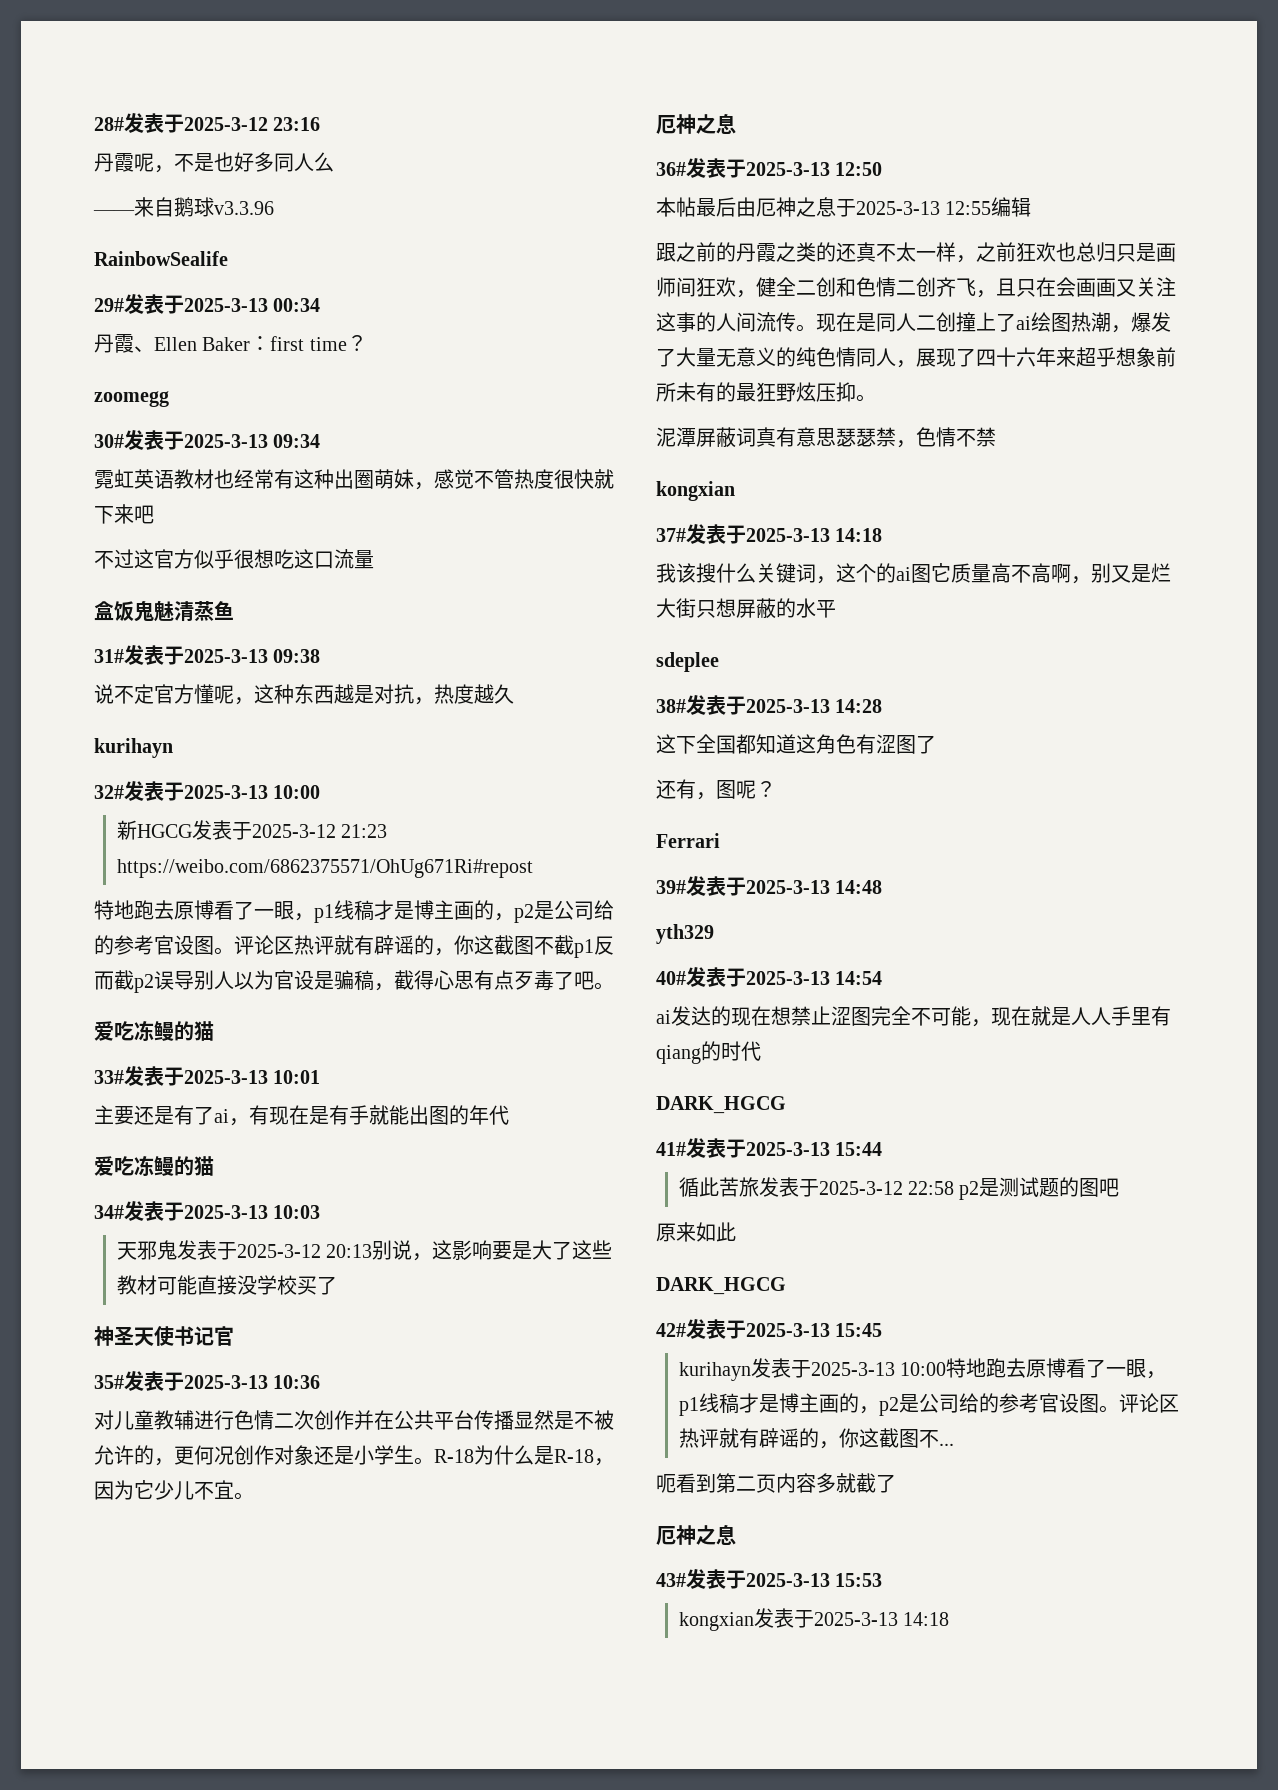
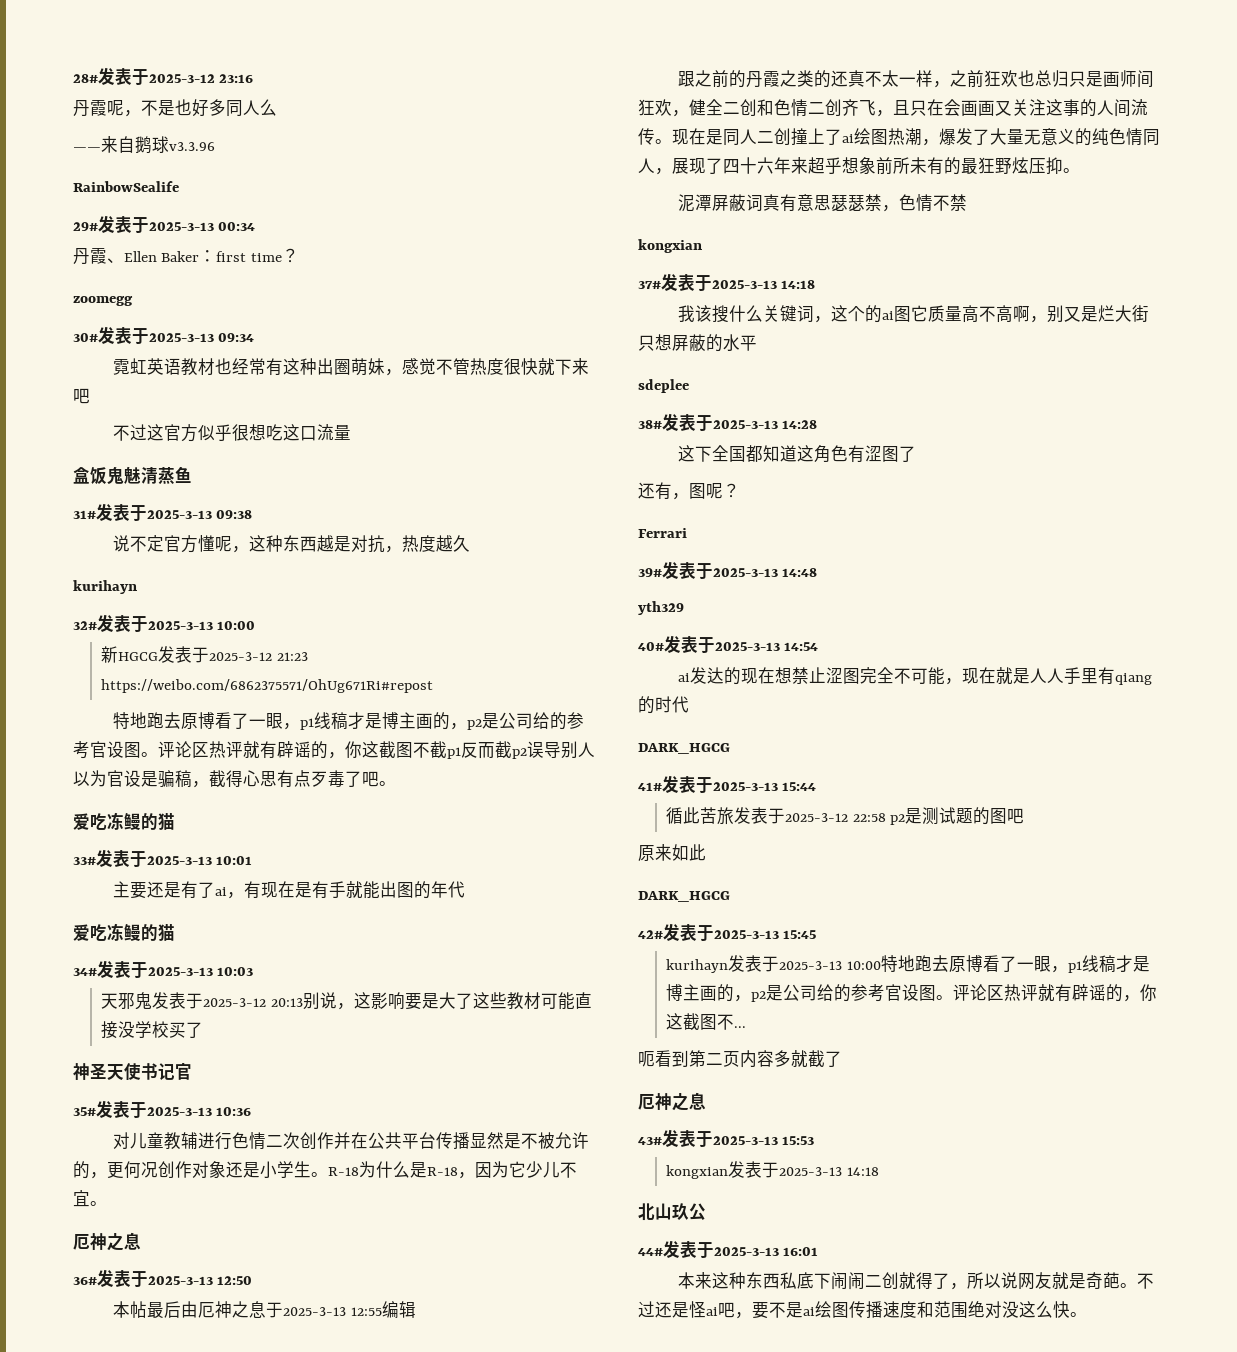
(949, 1619) none -> [638,1203,706,1221] [638,1240,819,1258] [678,1272,1155,1290] [638,1301,1087,1319] // 北山玖公 // 44#发表于2025-3-13 16:01 // 本来这种东西私底下闹闹二创就得了，所以说网友就是奇葩。不过还是怪ai吧，要不是ai绘图传播速度和范围绝对没这么快。

